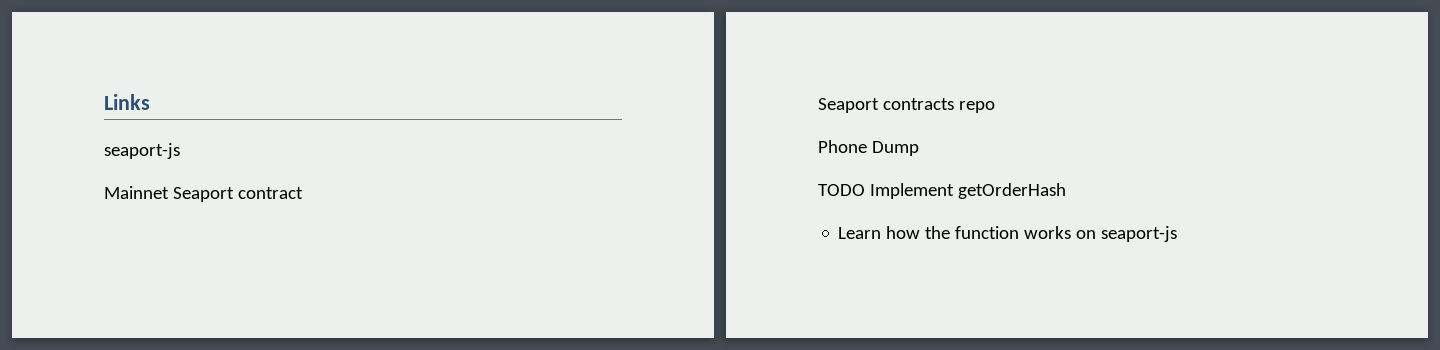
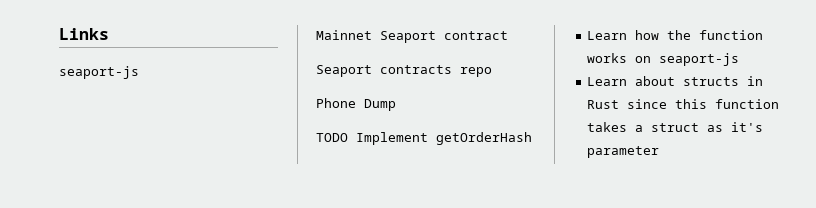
(1178, 234) none -> [587,76,764,86] [587,99,780,109] [587,122,764,132] [587,146,660,158] // Learn about structs in Rust since this function takes a struct as it's parameter

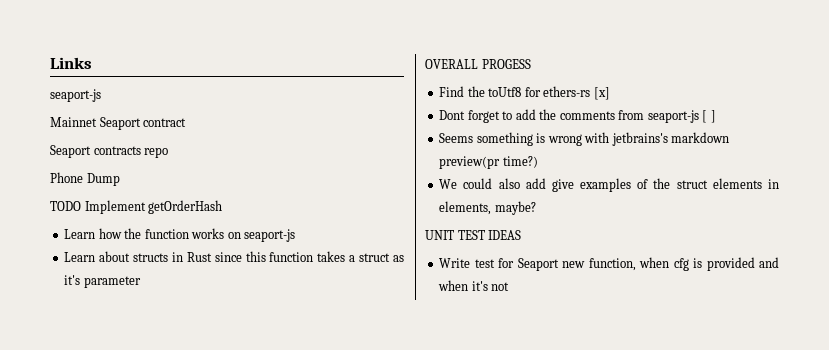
(660, 152) none -> [425,59,531,69] [439,86,610,100] [439,109,716,123] [439,132,730,146] [439,156,538,169] [439,178,779,192] [439,201,536,215] [425,230,522,240] [439,257,779,271] [438,280,510,291] // OVERALL PROGESS // Find the toUtf8 for ethers-rs [x] // Dont forget to add the comments from seaport-js [ ] // Seems something is wrong with jetbrains's markdown preview(pr time?) // We could also add give examples of the struct elements in elements, maybe? // UNIT TEST IDEAS // Write test for Seaport new function, when cfg is provided and when it's not

